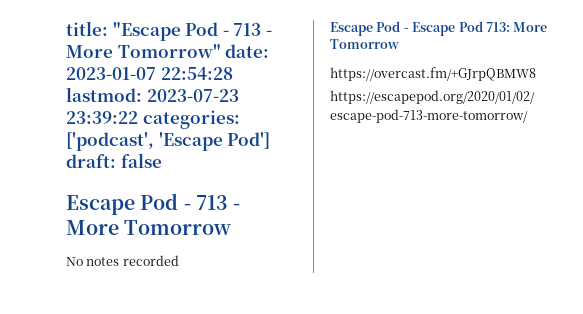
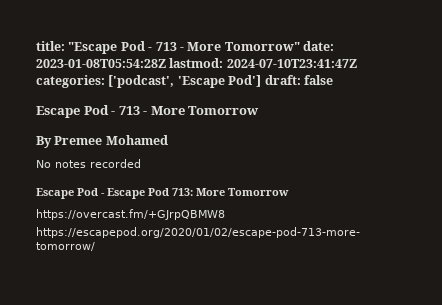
[66,67,233,80] [66,87,239,102] [66,111,138,124] 2023-01-07 22:54:28 lastmod: 2023-07-23 23:39:22 -> [36,58,357,68] 2023-01-08T05:54:28Z lastmod: 2024-07-10T23:41:47Z
(232, 227) none -> [36,135,168,148] // By Premee Mohamed

